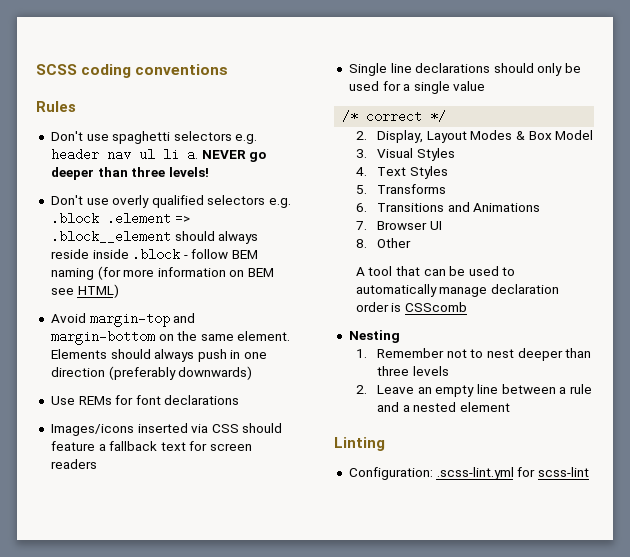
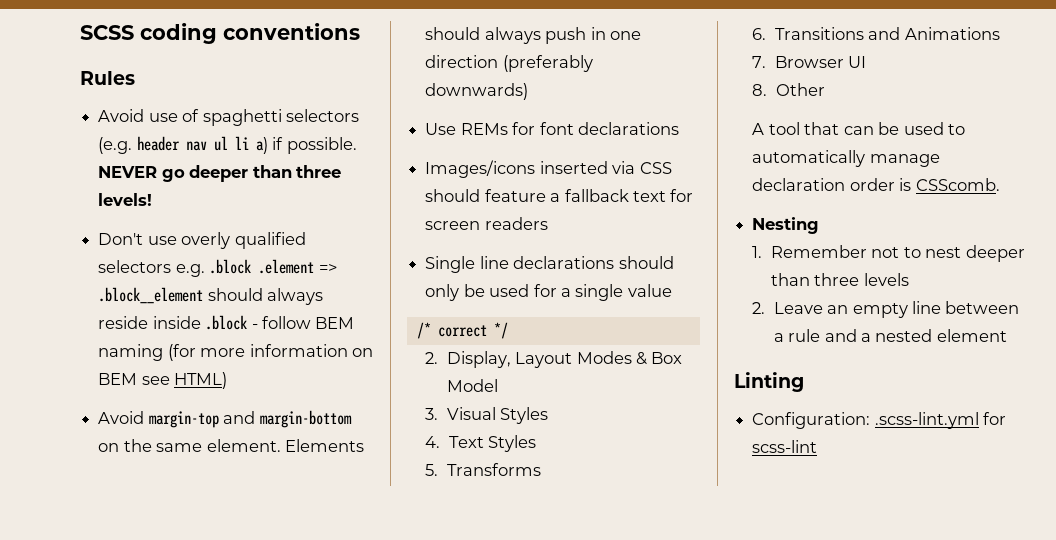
[50,131,109,141] Don't use -> [98,109,200,122] Avoid use of
[235,134,258,144] e.g. -> [98,137,133,154] (e.g.
[186,148,198,161] a. -> [255,137,357,154] a) if possible.
[404,302,467,312] CSScomb -> [915,178,1000,191] CSScomb.

